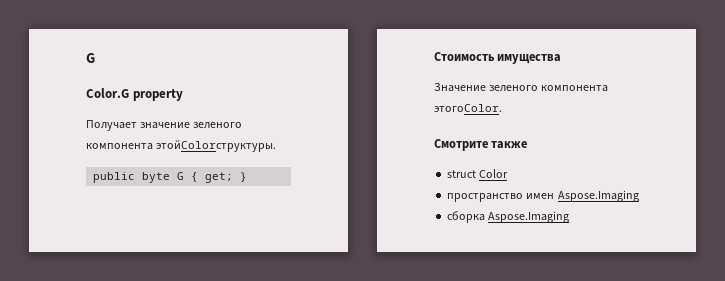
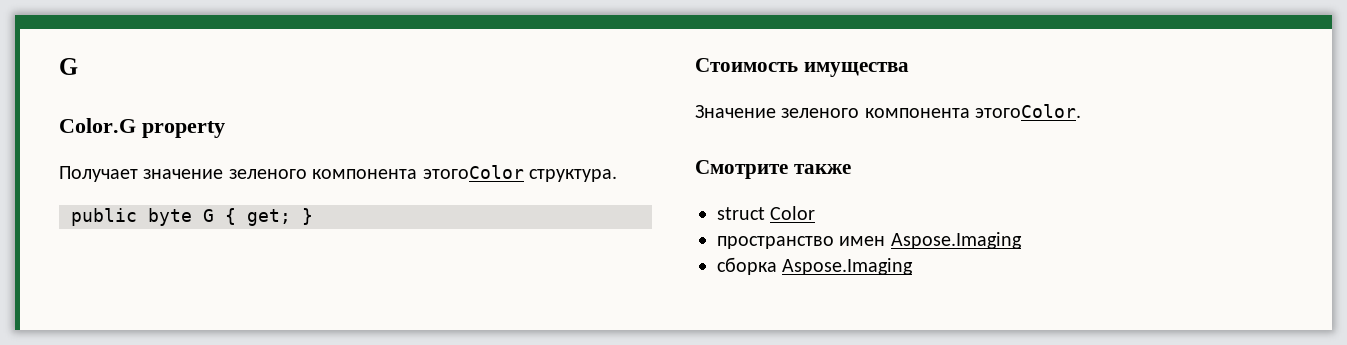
[156,140,277,152] этойColorструктуры. -> [422,165,617,182] этогоColor структура.

